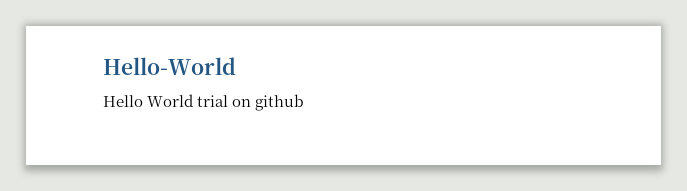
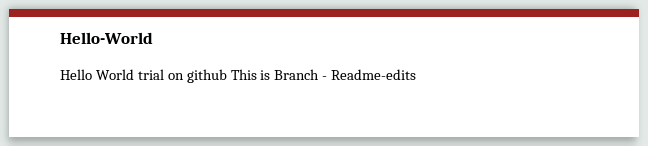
(305, 102) none -> [230,69,417,80] This is Branch - Readme-edits

